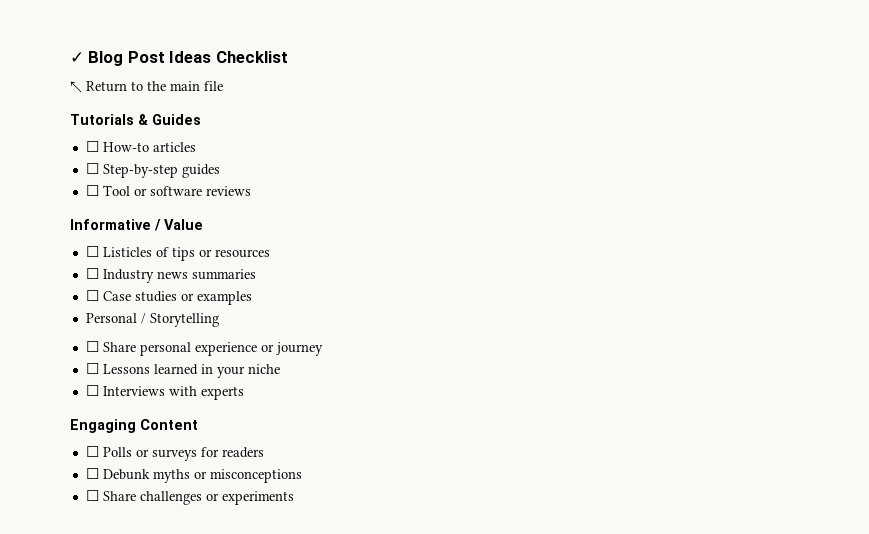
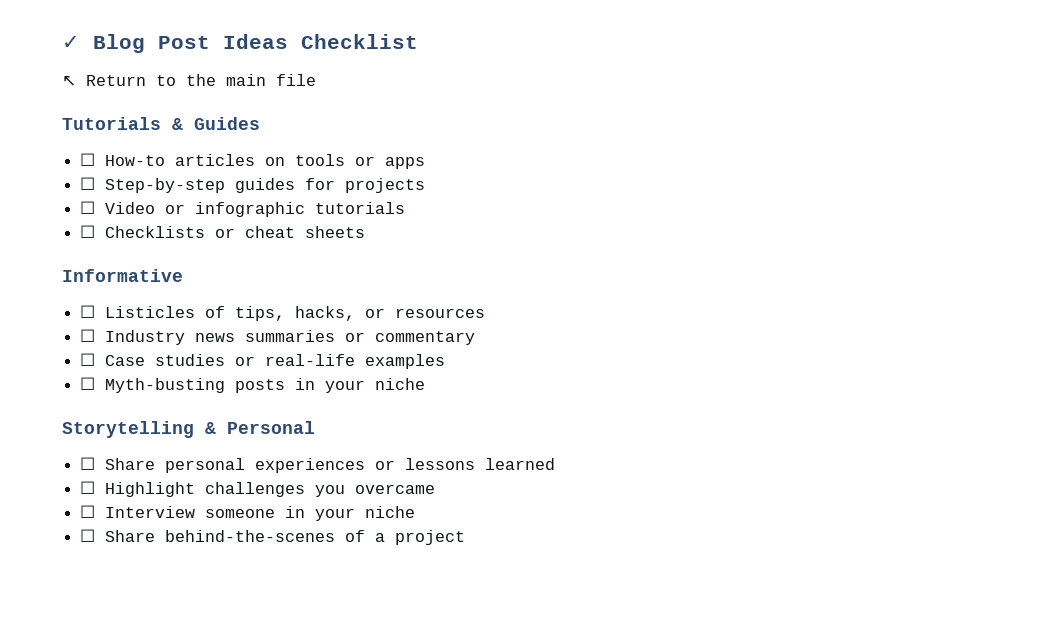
(196, 147) none -> [265,154,426,169] on tools or apps
[85,185,251,196] // ☐ Tool or software reviews -> [305,178,426,193] [80,201,406,217] [80,225,366,238] for projects // ☐ Video or infographic tutorials // ☐ Checklists or cheat sheets
[154,219,203,231] / Value -> (183, 275) none
[171,247,195,261] tips -> [235,306,356,321] tips, hacks,
(256, 274) none -> [345,331,476,345] or commentary
(194, 297) none -> [265,354,356,366] real-life
(252, 298) none -> [80,377,426,393] [62,421,216,438] ☐ Myth-busting posts in your niche // Storytelling &
[140,313,219,327] / Storytelling -> (315, 427) none
[194,342,323,356] [85,363,280,378] [85,385,244,400] [70,419,198,433] [85,446,264,461] [85,468,302,483] [85,490,294,505] experience or journey // ☐ Lessons learned in your niche // ☐ Interviews with experts // Engaging Content // ☐ Polls or surveys for readers // ☐ Debunk myths or misconceptions // ☐ Share challenges or experiments -> [255,458,556,473] [80,481,436,497] [80,505,416,521] [80,529,466,545] experiences or lessons learned // ☐ Highlight challenges you overcame // ☐ Interview someone in your niche // ☐ Share behind-the-scenes of a project

